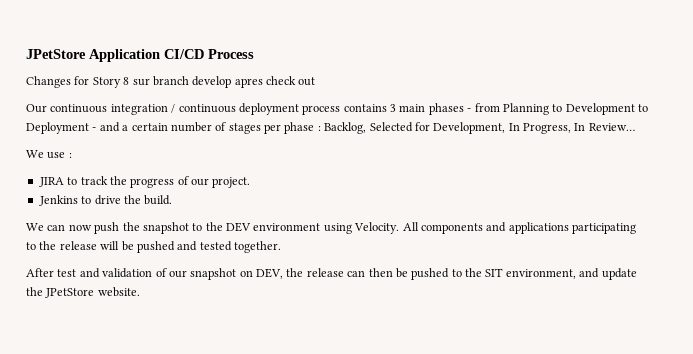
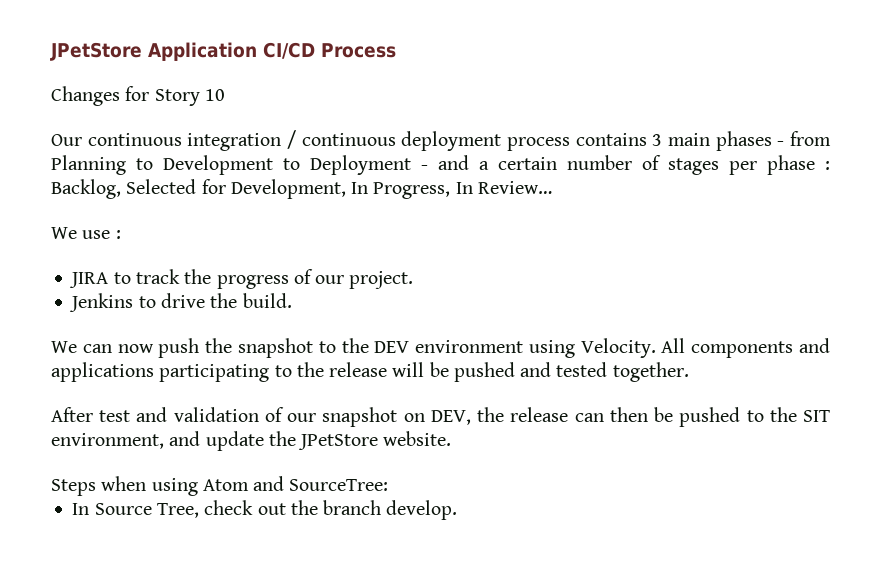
[123,76,316,88] 8 sur branch develop apres check out -> [204,89,225,101] 10
(140, 292) none -> [51,476,389,496] [72,500,458,520] // Steps when using Atom and SourceTree: // In Source Tree, check out the branch develop.

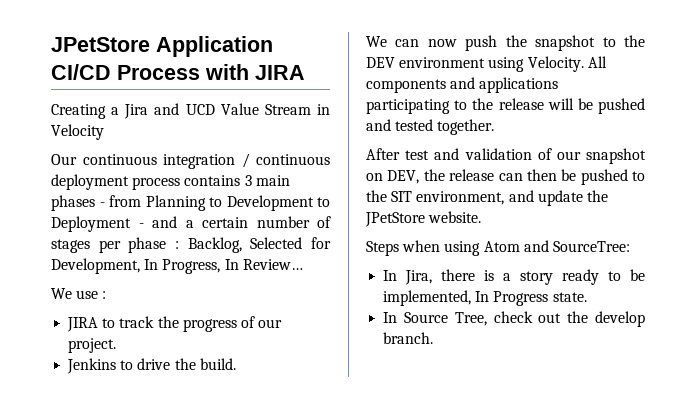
[51,86,225,106] // Changes for Story 10 -> [205,64,305,80] [51,103,330,119] [51,124,104,140] with JIRA // Creating a Jira and UCD Value Stream in Velocity
(389, 485) none -> [383,269,645,285] [383,290,587,306] // In Jira, there is a story ready to be implemented, In Progress state.
[323,500,458,520] branch develop. -> [595,311,645,327] [383,332,434,344] develop branch.

